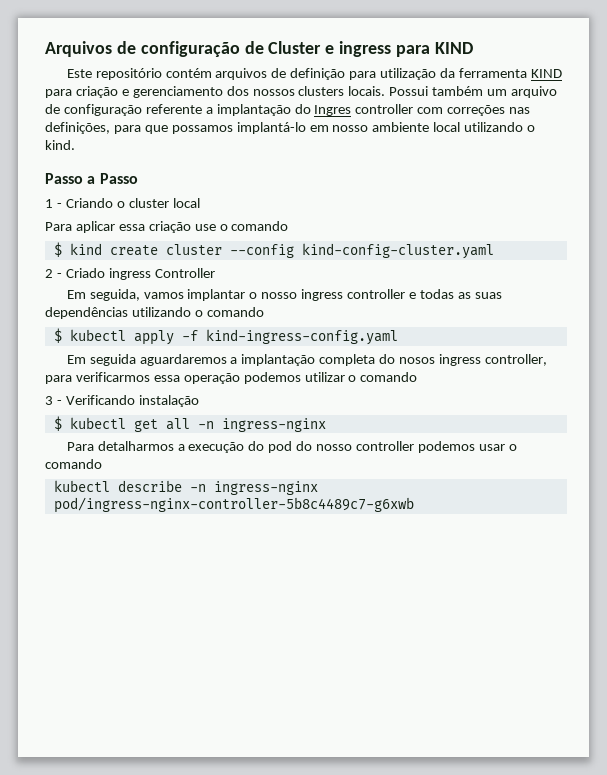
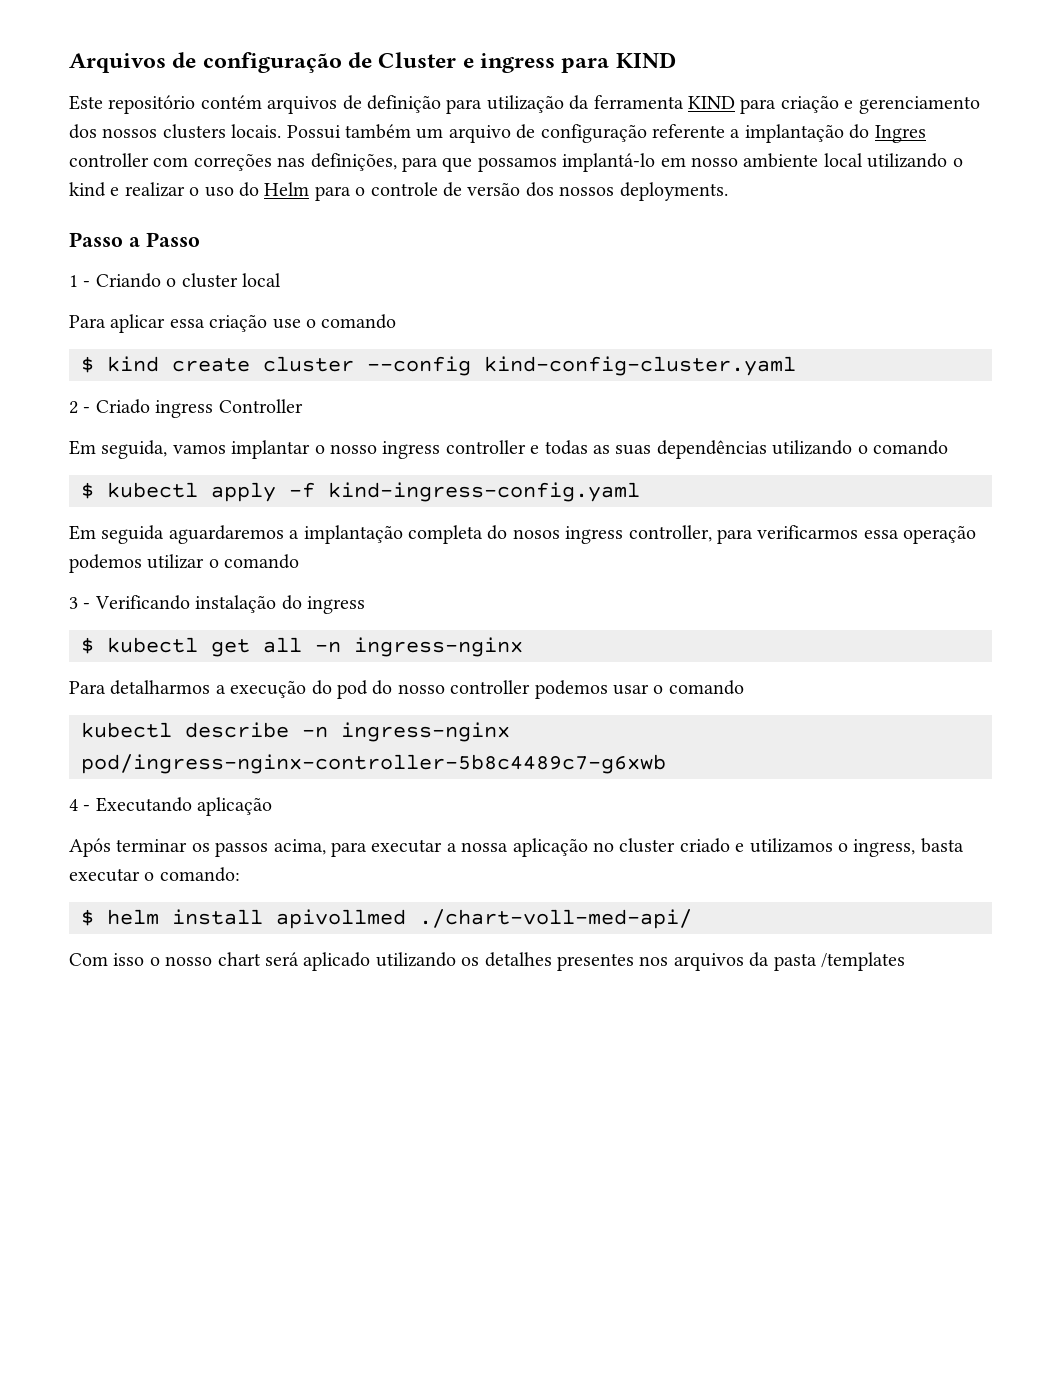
[45,140,75,150] kind. -> [69,182,728,201] kind e realizar o uso do Helm para o controle de versão dos nossos deployments.
(199, 401) none -> [281,595,365,614] do ingress
(414, 505) none -> [69,797,273,816] [69,838,964,857] [69,867,240,882] [81,909,692,929] [69,952,905,971] // 4 - Executando aplicação // Após terminar os passos acima, para executar a nossa aplicação no cluster criado e utilizamos o ingress, basta executar o comando: // $ helm install apivollmed ./chart-voll-med-api/ // Com isso o nosso chart será aplicado utilizando os detalhes presentes nos arquivos da pasta /templates

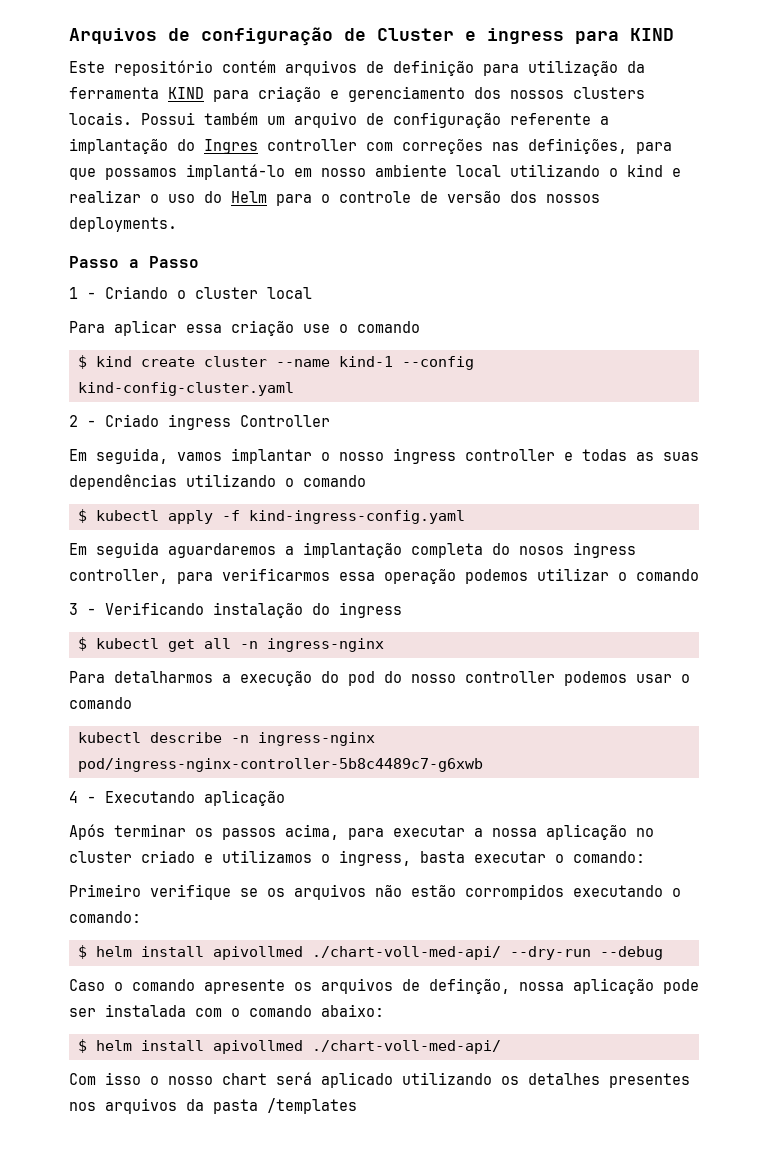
(354, 364) none -> [276,356,393,367] --name kind-1
(240, 874) none -> [69,884,681,900] [69,911,141,923] [78,945,663,960] [69,978,699,994] [69,1004,384,1017] // Primeiro verifique se os arquivos não estão corrompidos executando o comando: // $ helm install apivollmed ./chart-voll-med-api/ --dry-run --debug // Caso o comando apresente os arquivos de definção, nossa aplicação pode ser instalada com o comando abaixo:

